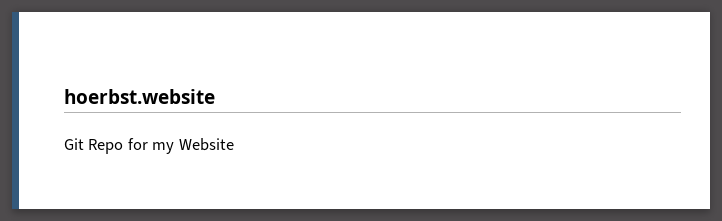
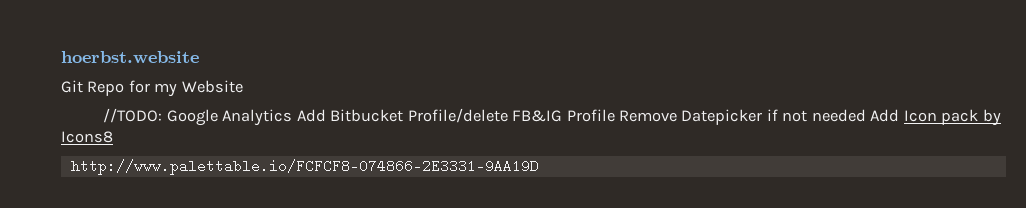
(234, 144) none -> [103,108,1001,126] [61,131,113,143] [70,159,539,175] // //TODO: Google Analytics Add Bitbucket Profile/delete FB&IG Profile Remove Datepicker if not needed Add Icon pack by Icons8 // http://www.palettable.io/FCFCF8-074866-2E3331-9AA19D

